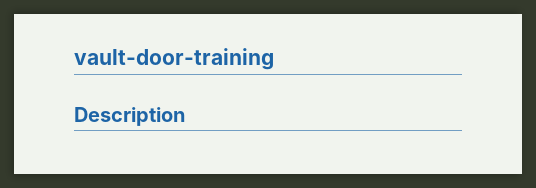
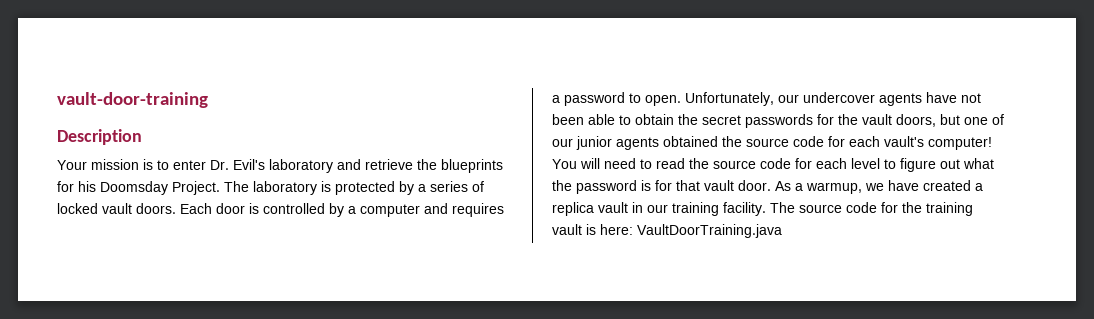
(185, 116) none -> [57,159,503,173] [57,181,484,195] [57,203,504,217] [552,92,981,106] [552,114,1004,128] [552,136,992,150] [552,158,994,172] [552,180,983,194] [552,202,973,216] [552,224,782,238] // Your mission is to enter Dr. Evil's laboratory and retrieve the blueprints for his Doomsday Project. The laboratory is protected by a series of locked vault doors. Each door is controlled by a computer and requires a password to open. Unfortunately, our undercover agents have not been able to obtain the secret passwords for the vault doors, but one of our junior agents obtained the source code for each vault's computer! You will need to read the source code for each level to figure out what the password is for that vault door. As a warmup, we have created a replica vault in our training facility. The source code for the training vault is here: VaultDoorTraining.java

